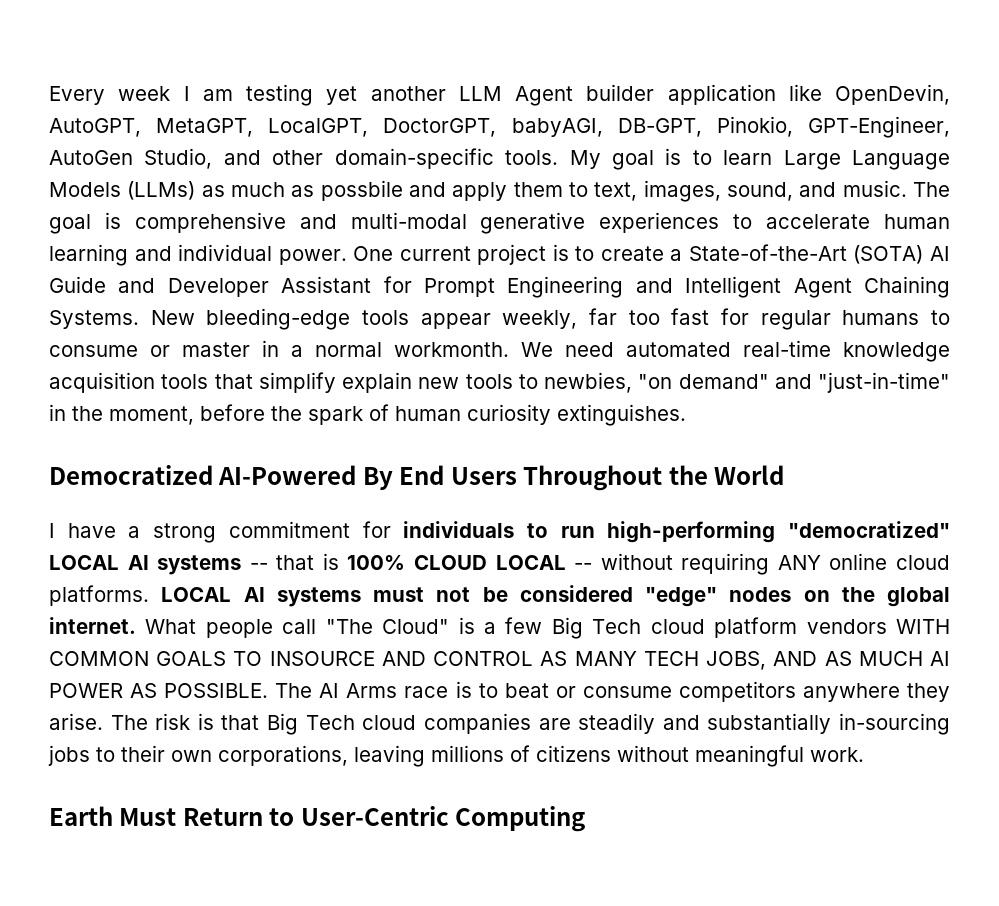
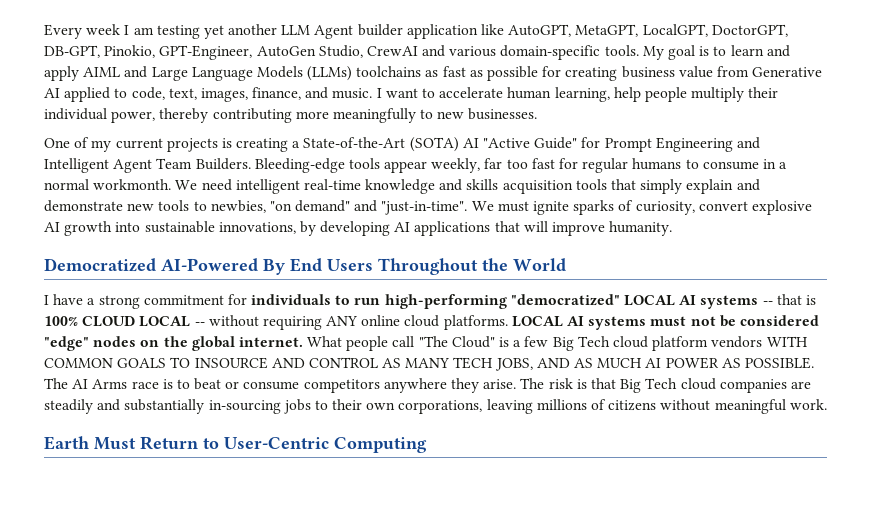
[835,84,950,105] OpenDevin, -> (505, 29) none
[511,118,603,137] babyAGI, -> (788, 30) none
[223,150,324,165] and other -> [366,45,497,57] CrewAI and various
[783,150,950,170] [49,180,588,201] Large Language Models (LLMs) as much as possbile and apply them to -> [766,45,790,57] [44,66,823,81] [44,87,165,102] and apply AIML and Large Language Models (LLMs) toolchains as fast as possible for creating business value from Generative AI applied to code,
[727,182,794,201] sound, -> [252,87,302,100] finance,
[913,182,951,197] [49,212,951,234] [49,244,951,266] [49,276,372,297] The goal is comprehensive and multi-modal generative experiences to accelerate human learning and individual power. One current project is to create a State-of-the-Art (SOTA) AI Guide and Developer Assistant -> [376,87,779,102] [44,108,538,123] [44,137,578,152] I want to accelerate human learning, help people multiply their individual power, thereby contributing more meaningfully to new businesses. // One of my current projects is creating a State-of-the-Art (SOTA) AI "Active Guide"
[863,276,950,298] [49,308,351,330] Chaining Systems. New bleeding-edge -> [156,158,345,173] Team Builders. Bleeding-edge
[150,342,250,357] or master -> (759, 165) none
[626,342,731,357] automated -> [235,179,300,194] intelligent
(950, 352) none -> [439,179,499,191] and skills
[258,372,412,393] simplify explain -> [640,179,760,194] [44,200,123,212] simply explain and demonstrate
[818,372,950,393] [49,404,686,426] "just-in-time" in the moment, before the spark of human curiosity extinguishes. -> [381,200,812,215] [44,221,673,236] "just-in-time". We must ignite sparks of curiosity, convert explosive AI growth into sustainable innovations, by developing AI applications that will improve humanity.

